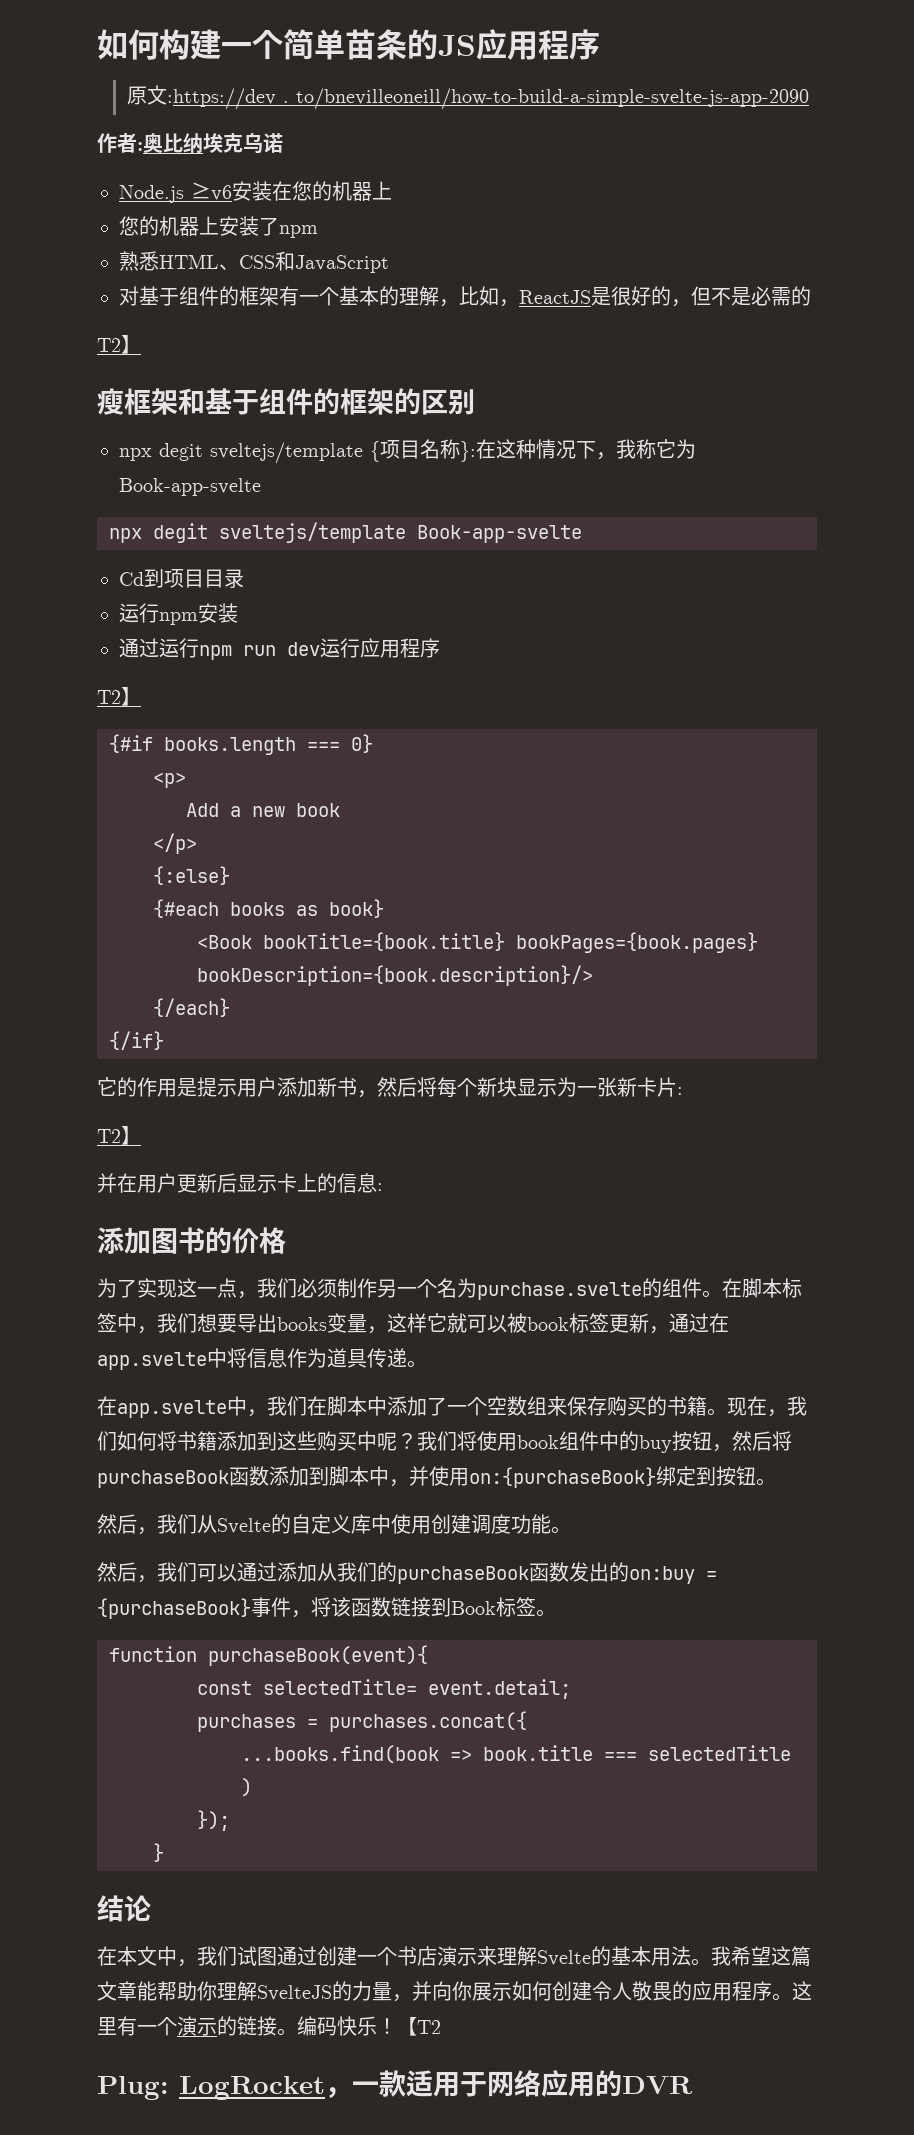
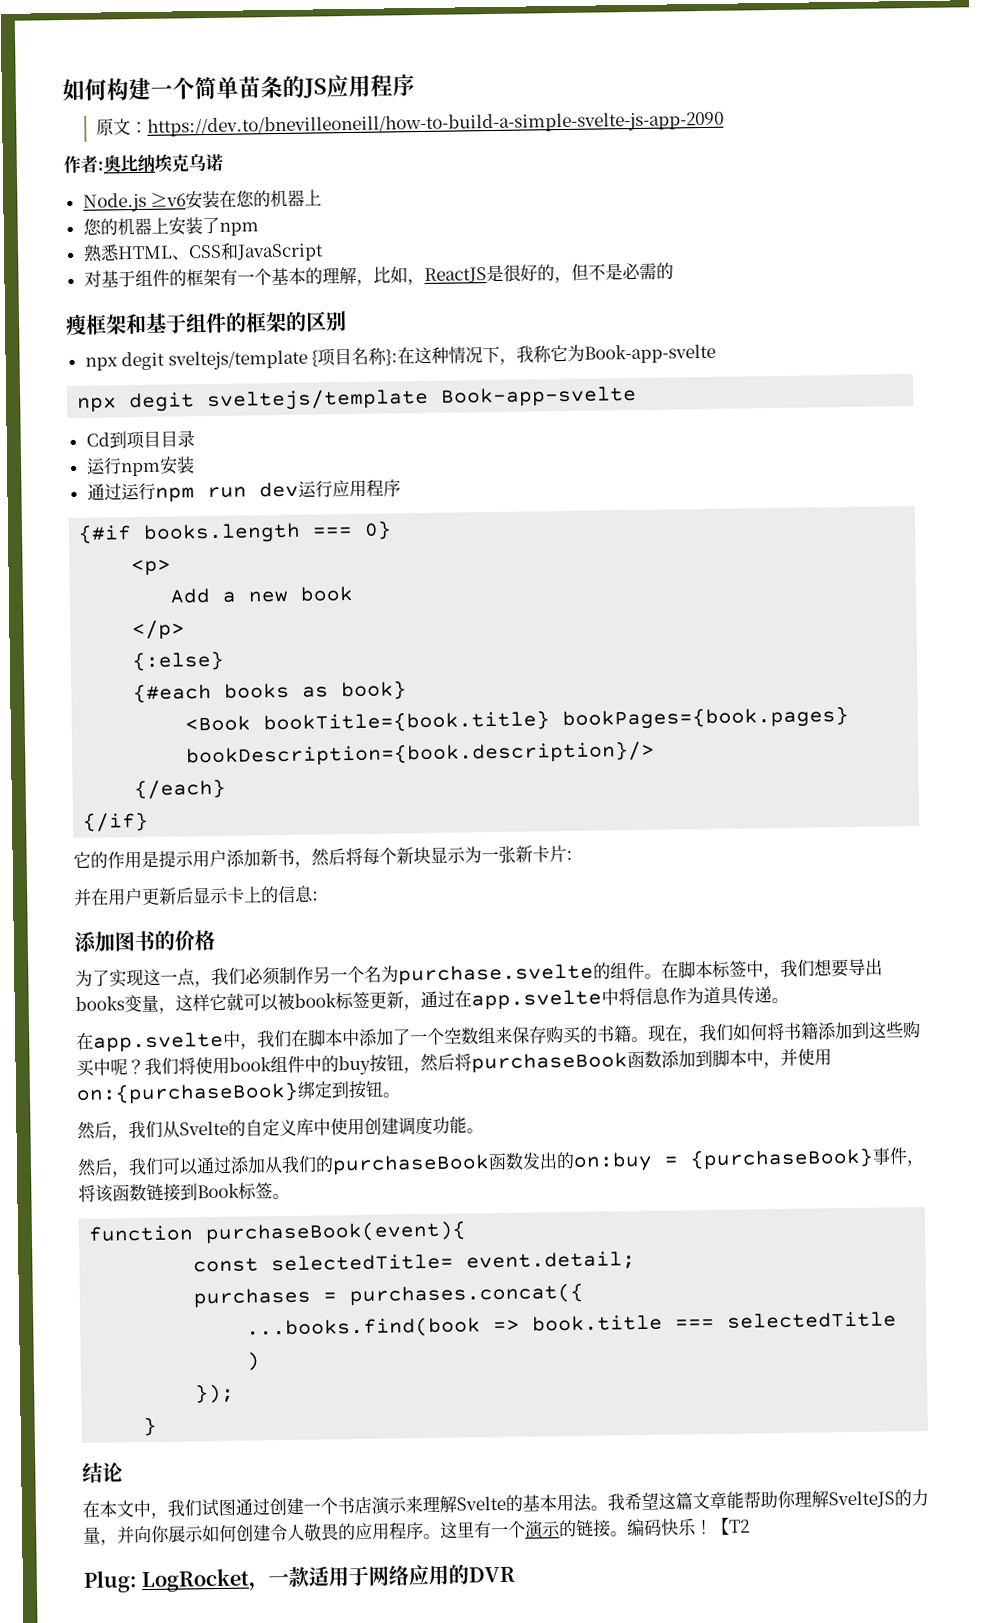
[167,88,810,110] :https://dev . to/bnevilleoneill/how-to-build-a-simple-svelte-js-app-2090 -> [129,110,724,138] ：https://dev.to/bnevilleoneill/how-to-build-a-simple-svelte-js-app-2090
[97,335,141,354] // T2】 -> (674, 271) none
[97,687,141,706] // T2】 -> (401, 488) none
[97,1126,141,1145] // T2】 -> (573, 855) none

